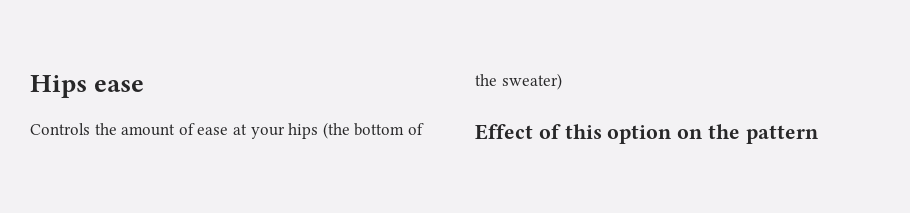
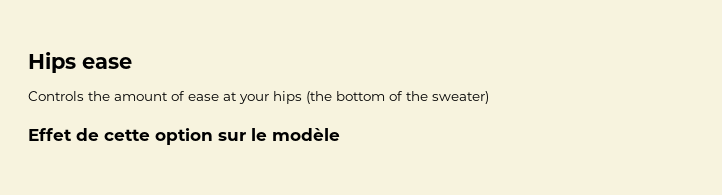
[475,124,819,144] Effect of this option on the pattern -> [28,128,340,145] Effet de cette option sur le modèle

